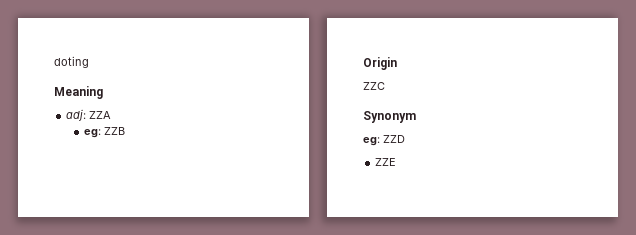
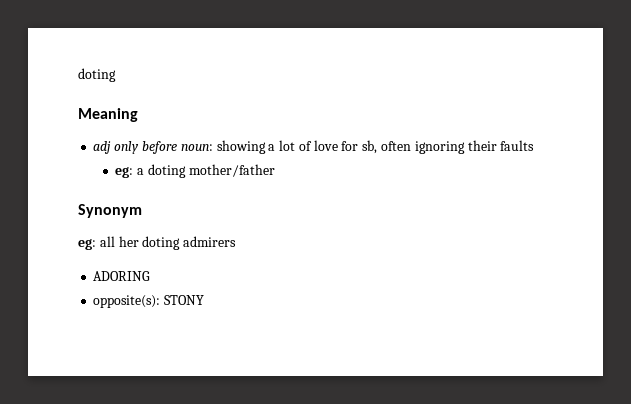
[66,109,112,121] [84,127,126,138] [363,57,397,70] [363,82,385,90] [363,111,416,123] [363,135,405,146] [375,158,397,166] adj: ZZA // eg: ZZB // Origin // ZZC // Synonym // eg: ZZD // ZZE -> [93,140,535,154] [115,164,275,178] [78,204,142,218] [78,236,237,250] [93,271,151,281] [93,295,205,308] adj only before noun: showing a lot of love for sb, often ignoring their faults // eg: a doting mother/father // Synonym // eg: all her doting admirers // ADORING // opposite(s): STONY

